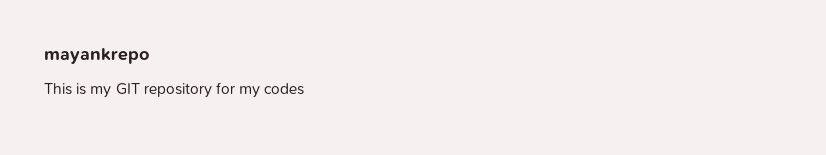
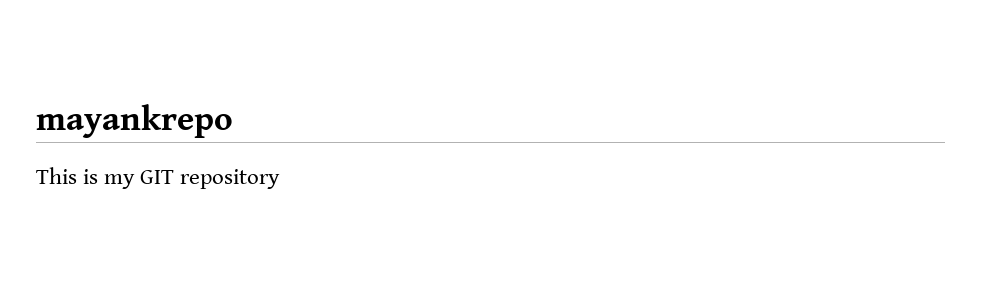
[215,82,305,98] for my codes -> (281, 179) none

